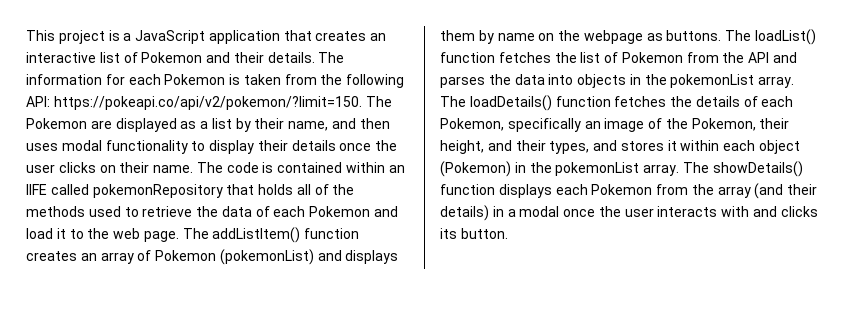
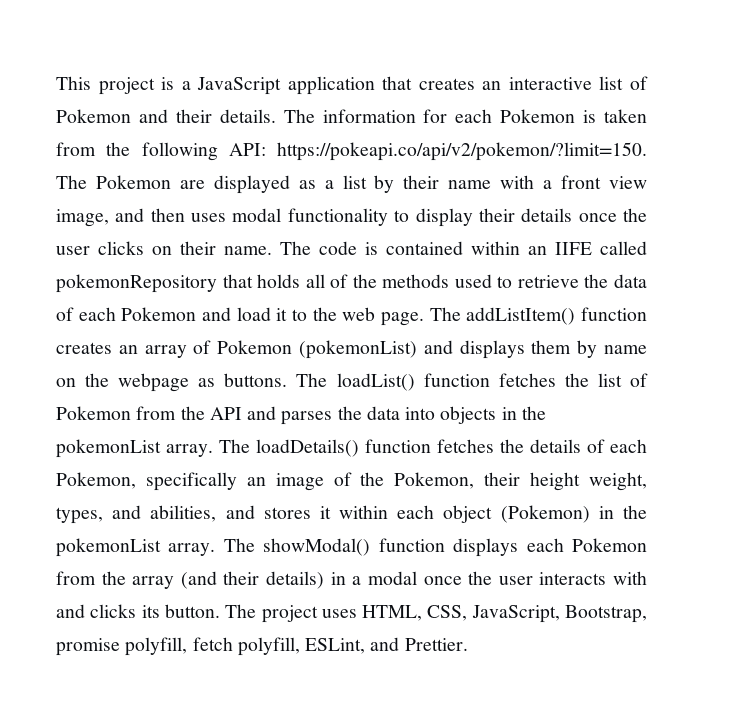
[288,121,329,131] name, -> [448,175,647,189] [56,209,109,227] name with a front view image,
[440,140,590,154] height, and their types, -> [530,472,648,491] [56,505,217,524] height weight, types, and abilities,
[712,161,803,177] showDetails() -> [263,538,371,556] showModal()
(508, 233) none -> [225,604,647,623] [56,637,468,656] The project uses HTML, CSS, JavaScript, Bootstrap, promise polyfill, fetch polyfill, ESLint, and Prettier.

